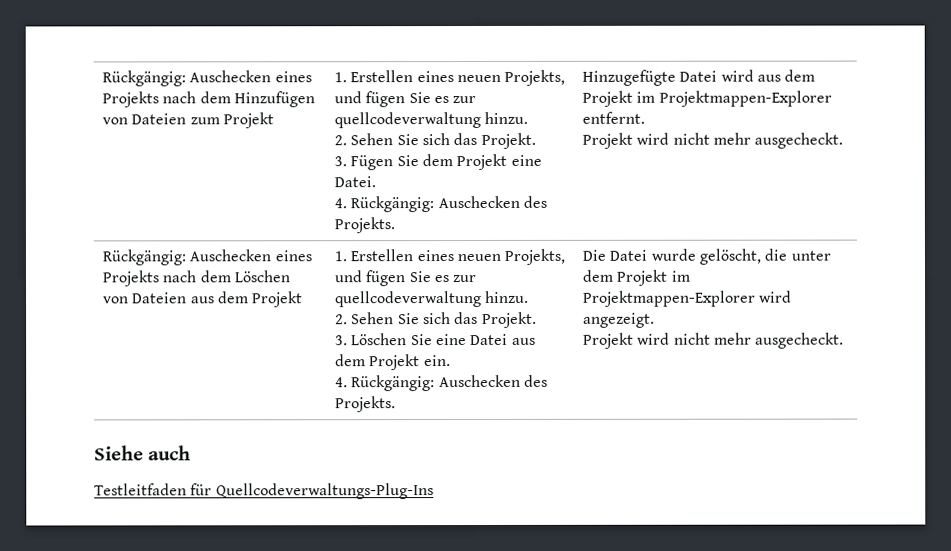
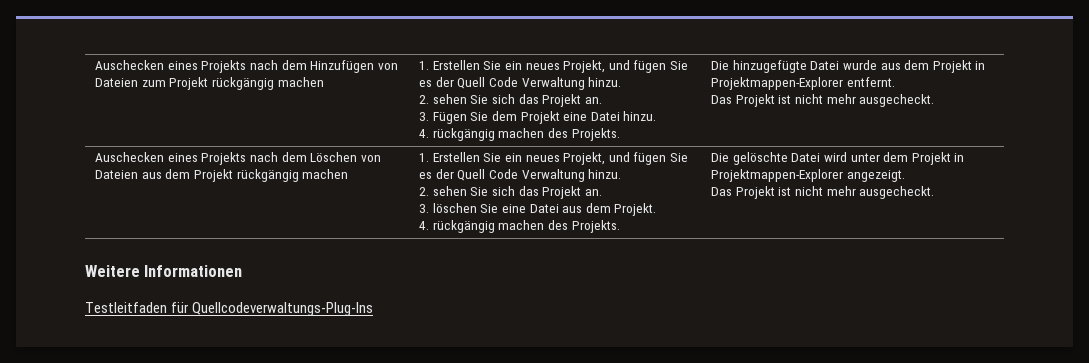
[101,70,186,87] Rückgängig: -> (94, 65) none
[333,69,566,86] [333,91,477,108] [333,111,529,129] [333,132,536,149] | 1. Erstellen eines neuen Projekts, und fügen Sie es zur quellcodeverwaltung hinzu. // 2. Sehen Sie sich das Projekt. -> [211,77,324,90] [418,60,689,73] [418,77,622,90] [418,94,602,107] rückgängig machen | 1. Erstellen Sie ein neues Projekt, und fügen Sie es der Quell Code Verwaltung hinzu. // 2. sehen Sie sich das Projekt an.
[333,176,376,188] [333,195,547,213] [333,217,395,234] [581,69,816,86] [581,90,656,107] Datei. // 4. Rückgängig: Auschecken des Projekts. | Hinzugefügte Datei wird aus dem Projekt im -> [590,111,657,121] [418,128,620,141] [710,60,986,73] Datei hinzu. // 4. rückgängig machen des Projekts. | Die hinzugefügte Datei wurde aus dem Projekt in
[581,132,844,149] [101,249,186,266] Projekt wird nicht mehr ausgecheckt. // Rückgängig: -> [710,94,935,107] Das Projekt ist nicht mehr ausgecheckt. //
[333,248,566,265] [333,270,478,287] [334,290,530,308] [334,311,537,328] [334,333,408,346] | 1. Erstellen eines neuen Projekts, und fügen Sie es zur quellcodeverwaltung hinzu. // 2. Sehen Sie sich das Projekt. // 3. Löschen -> [236,169,349,182] [418,152,689,165] [418,169,622,182] [418,186,602,199] [418,203,477,213] rückgängig machen | 1. Erstellen Sie ein neues Projekt, und fügen Sie es der Quell Code Verwaltung hinzu. // 2. sehen Sie sich das Projekt an. // 3. löschen
[369,354,451,371] [334,374,548,392] [334,396,396,413] [581,248,831,265] [581,269,691,286] [582,290,793,307] [582,312,655,328] [582,332,845,349] [94,445,192,461] Projekt ein. // 4. Rückgängig: Auschecken des Projekts. | Die Datei wurde gelöscht, die unter dem Projekt im Projektmappen-Explorer wird angezeigt. // Projekt wird nicht mehr ausgecheckt. // Siehe auch -> [614,203,657,216] [418,220,620,233] [710,152,965,165] [710,169,905,182] [710,186,935,199] [85,265,243,277] Projekt. // 4. rückgängig machen des Projekts. | Die gelöschte Datei wird unter dem Projekt in Projektmappen-Explorer angezeigt. // Das Projekt ist nicht mehr ausgecheckt. // Weitere Informationen

